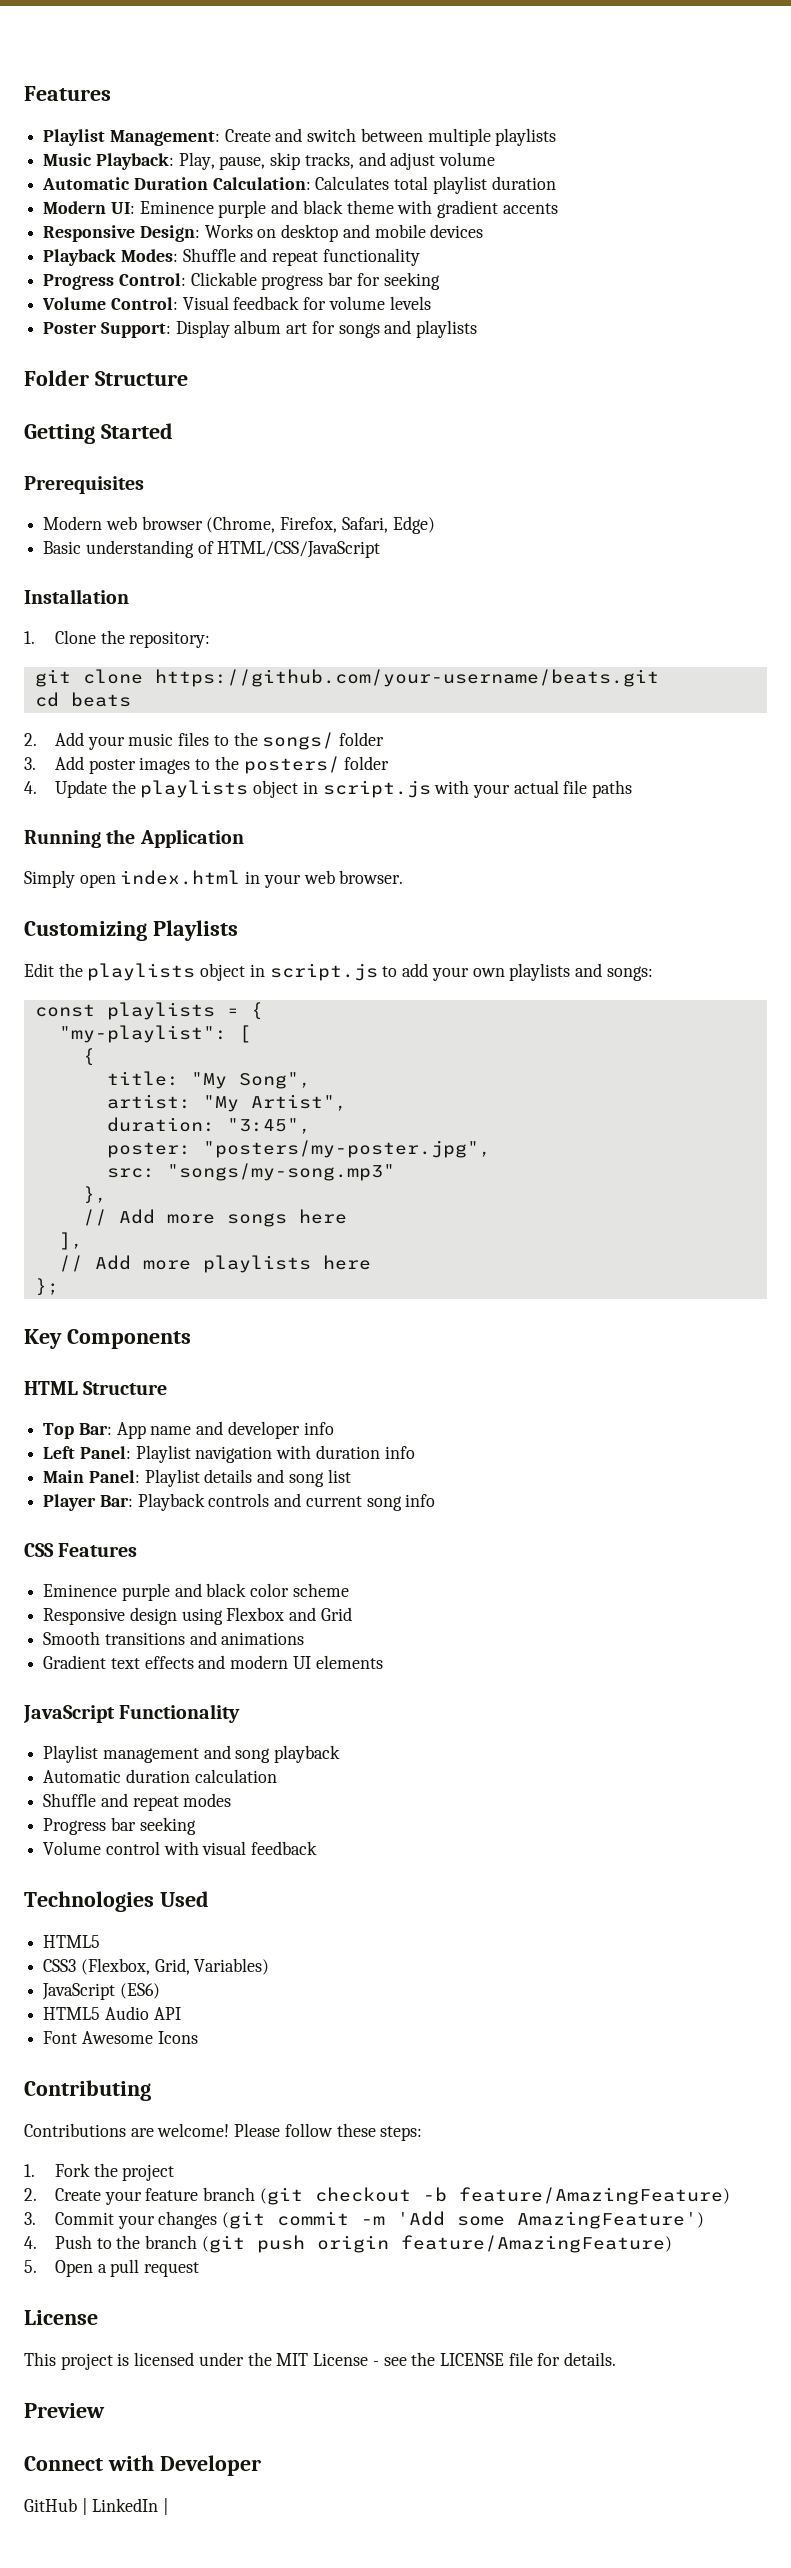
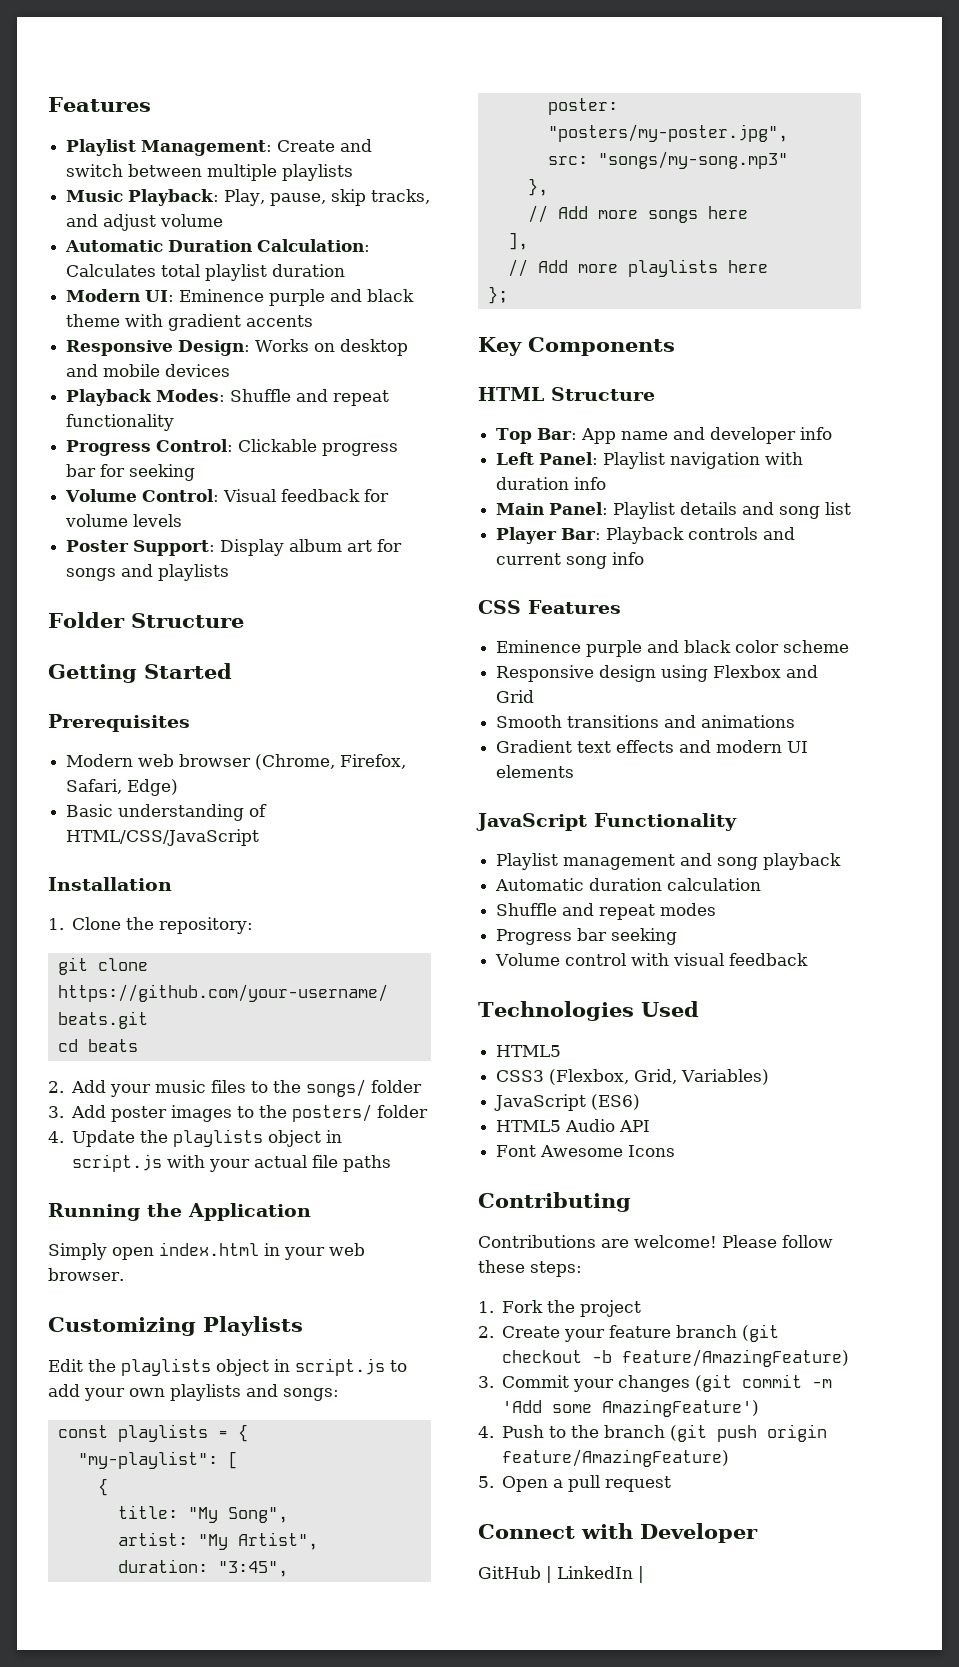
[24,2310,98,2325] [24,2352,617,2370] [24,2403,105,2418] // License // This project is licensed under the MIT License - see the LICENSE file for details. // Preview -> (672, 1484) none

